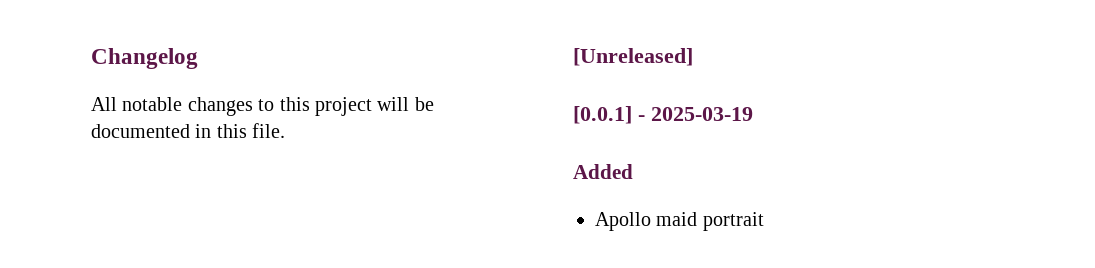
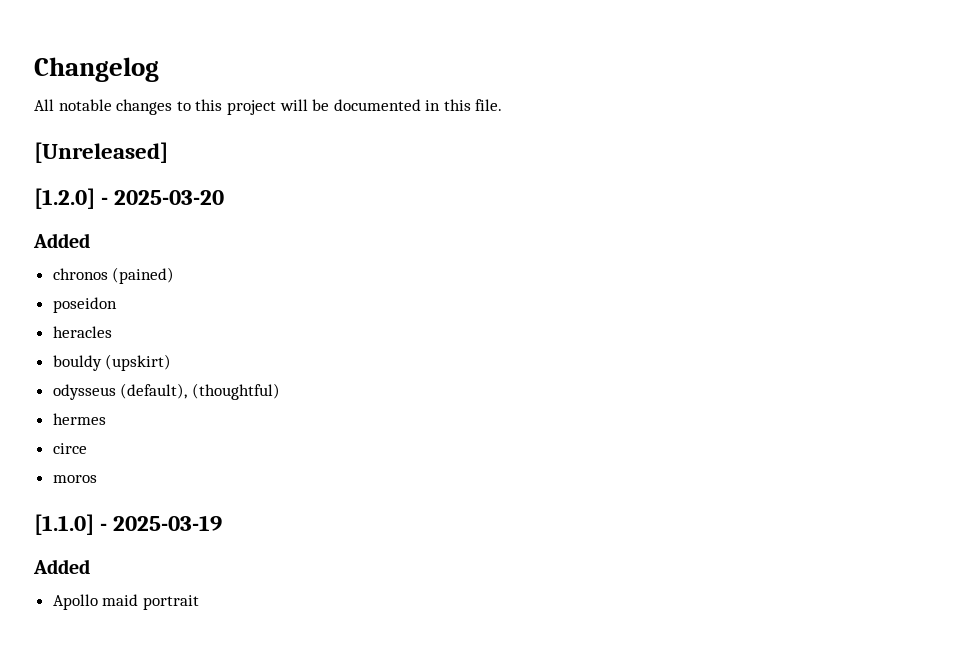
[573,106,632,124] [0.0.1] -> [34,188,225,209] [33,233,90,248] [52,267,175,284] [52,297,117,313] [52,326,112,338] [52,354,172,371] [52,383,280,400] [52,413,106,425] [52,443,87,454] [52,475,97,483] [34,514,94,535] [1.2.0] - 2025-03-20 // Added // chronos (pained) // poseidon // heracles // bouldy (upskirt) // odysseus (default), (thoughtful) // hermes // circe // moros // [1.1.0]

